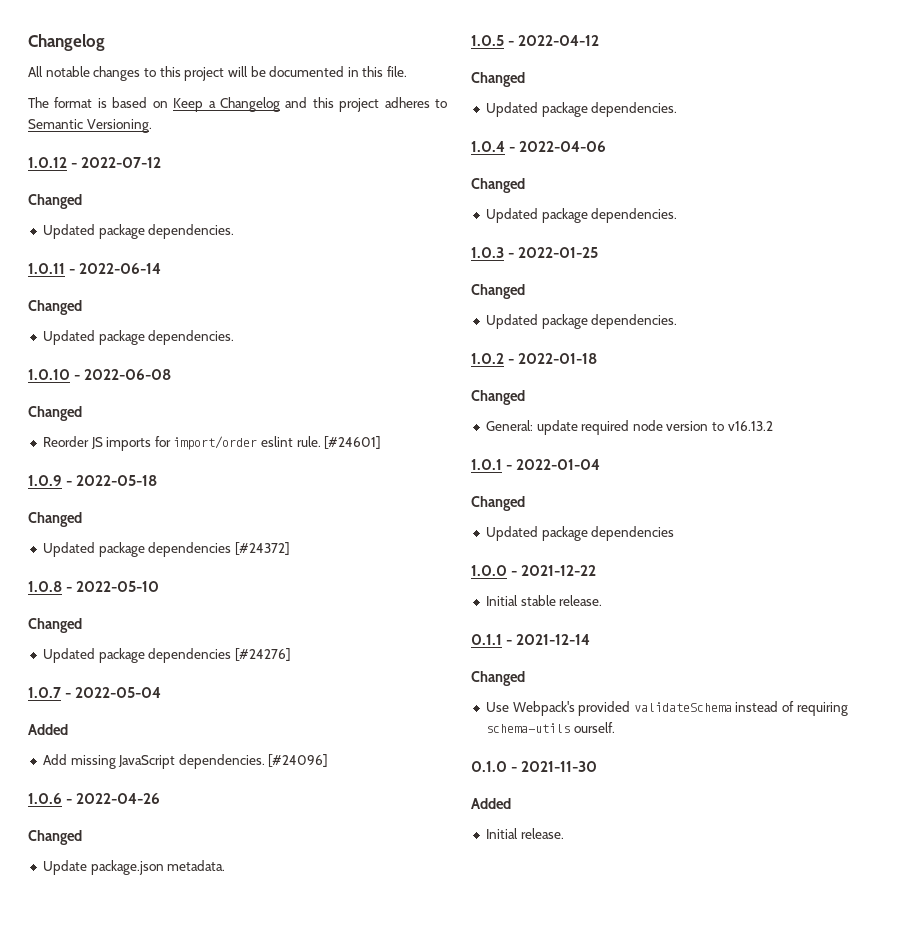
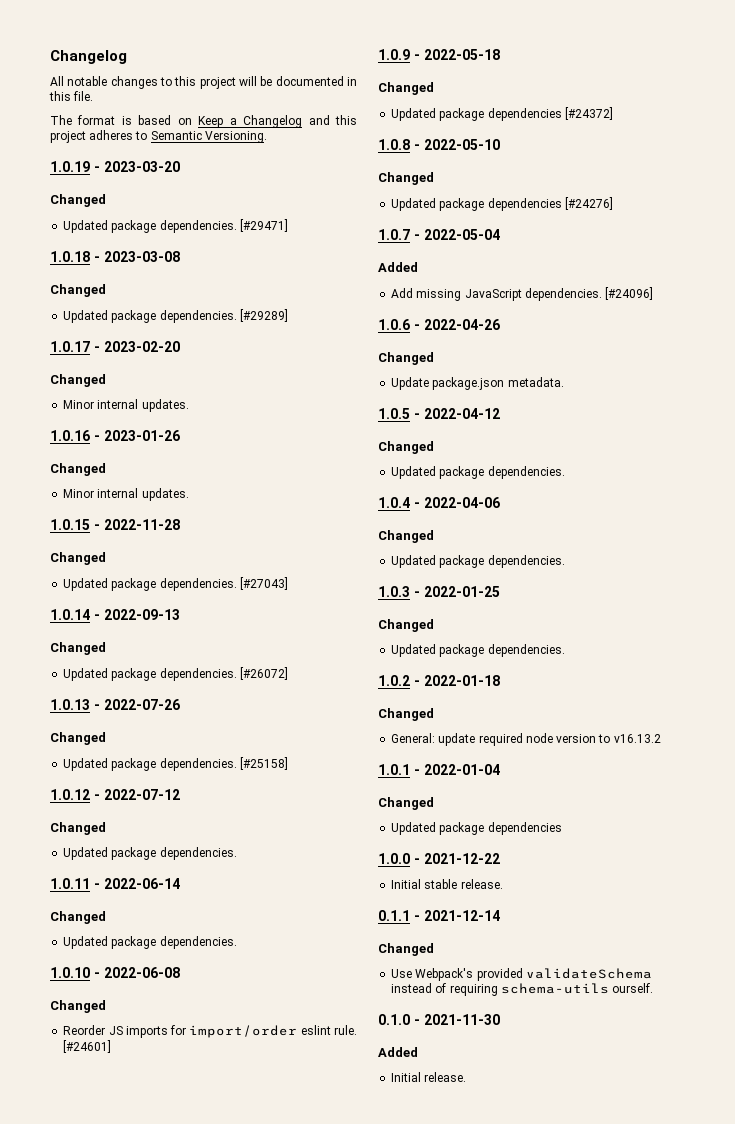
(152, 126) none -> [50,161,180,172] [50,194,106,207] [63,219,288,233] [50,251,180,262] [50,284,106,297] [63,309,288,323] [50,341,180,352] [50,374,106,387] [63,399,189,412] [50,430,180,441] [50,463,106,476] [63,488,189,501] [50,519,180,530] [50,552,106,565] [63,577,288,591] [50,609,180,620] [50,642,106,655] [63,667,288,681] [50,699,180,710] [50,732,106,745] [63,757,288,771] // 1.0.19 - 2023-03-20 // Changed // Updated package dependencies. [#29471] // 1.0.18 - 2023-03-08 // Changed // Updated package dependencies. [#29289] // 1.0.17 - 2023-02-20 // Changed // Minor internal updates. // 1.0.16 - 2023-01-26 // Changed // Minor internal updates. // 1.0.15 - 2022-11-28 // Changed // Updated package dependencies. [#27043] // 1.0.14 - 2022-09-13 // Changed // Updated package dependencies. [#26072] // 1.0.13 - 2022-07-26 // Changed // Updated package dependencies. [#25158]

